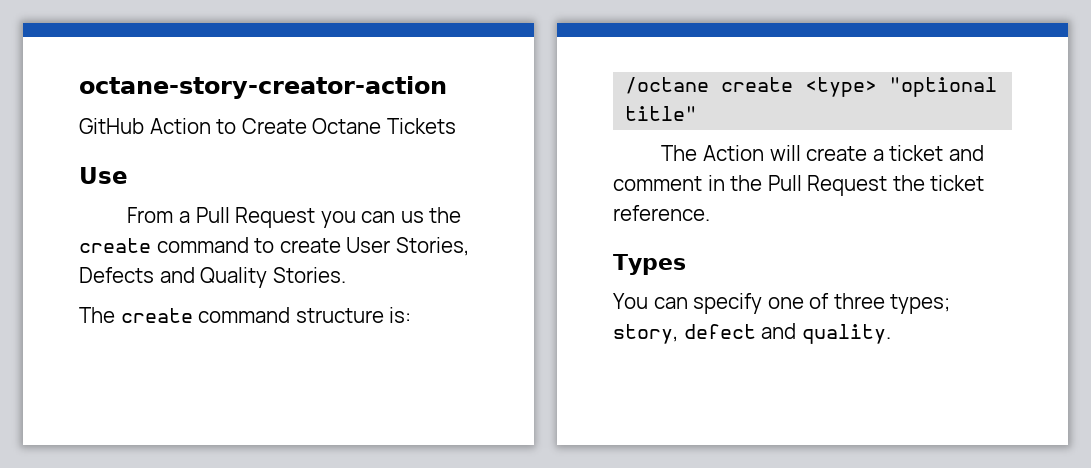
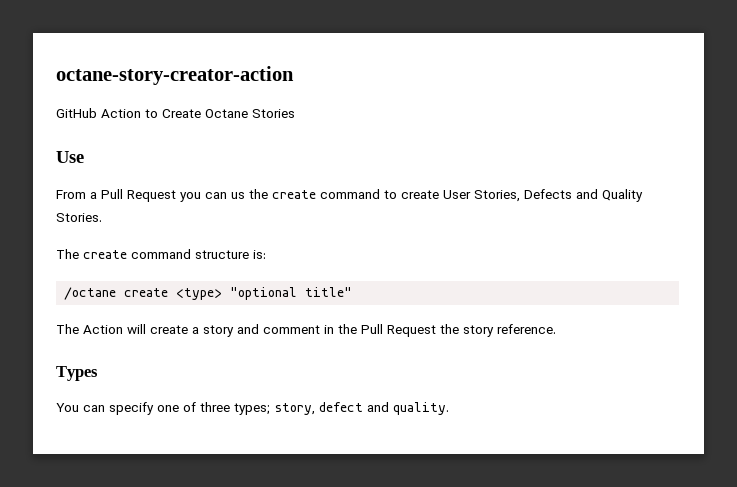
[386,118,456,134] Tickets -> [252,109,295,118] Stories
[889,145,944,161] ticket -> [203,325,234,337] story
[930,175,985,191] ticket -> [463,325,494,337] story

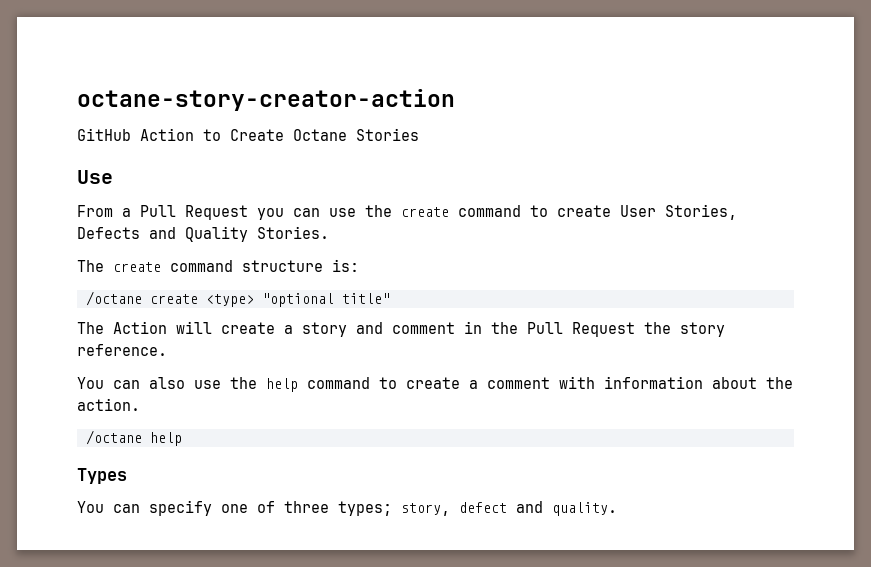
[231,192,245,199] us -> [329,208,356,217] use
(556, 329) none -> [77,376,793,392] [77,398,140,411] [85,430,182,446] // You can also use the help command to create a comment with information about the action. // /octane help

